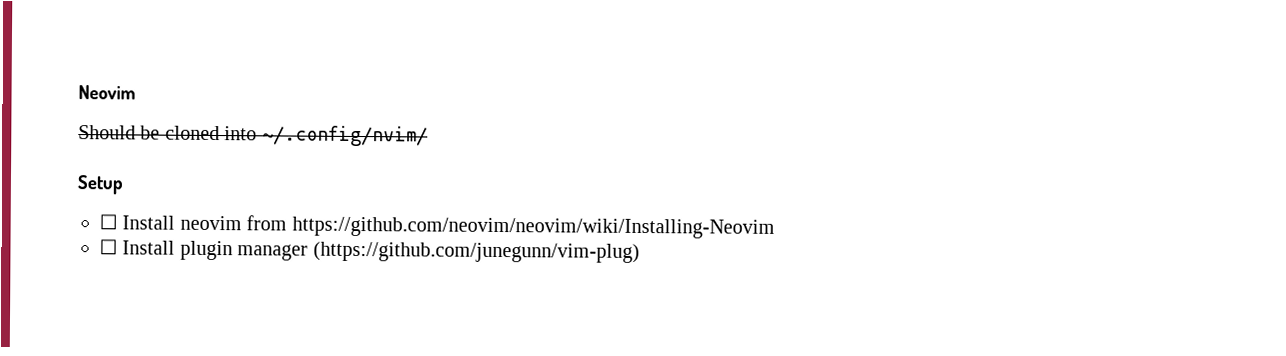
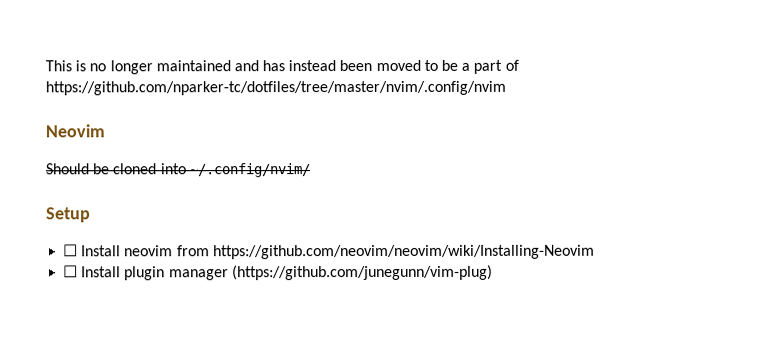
(78, 92) none -> [45,59,519,75] [45,80,506,96] This is no longer maintained and has instead been moved to be a part of https://github.com/nparker-tc/dotfiles/tree/master/nvim/.config/nvim //

